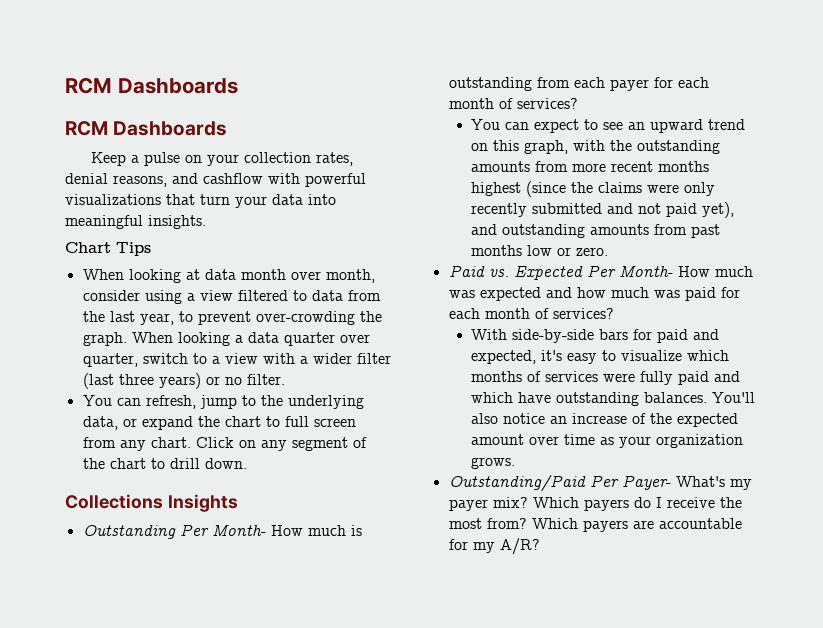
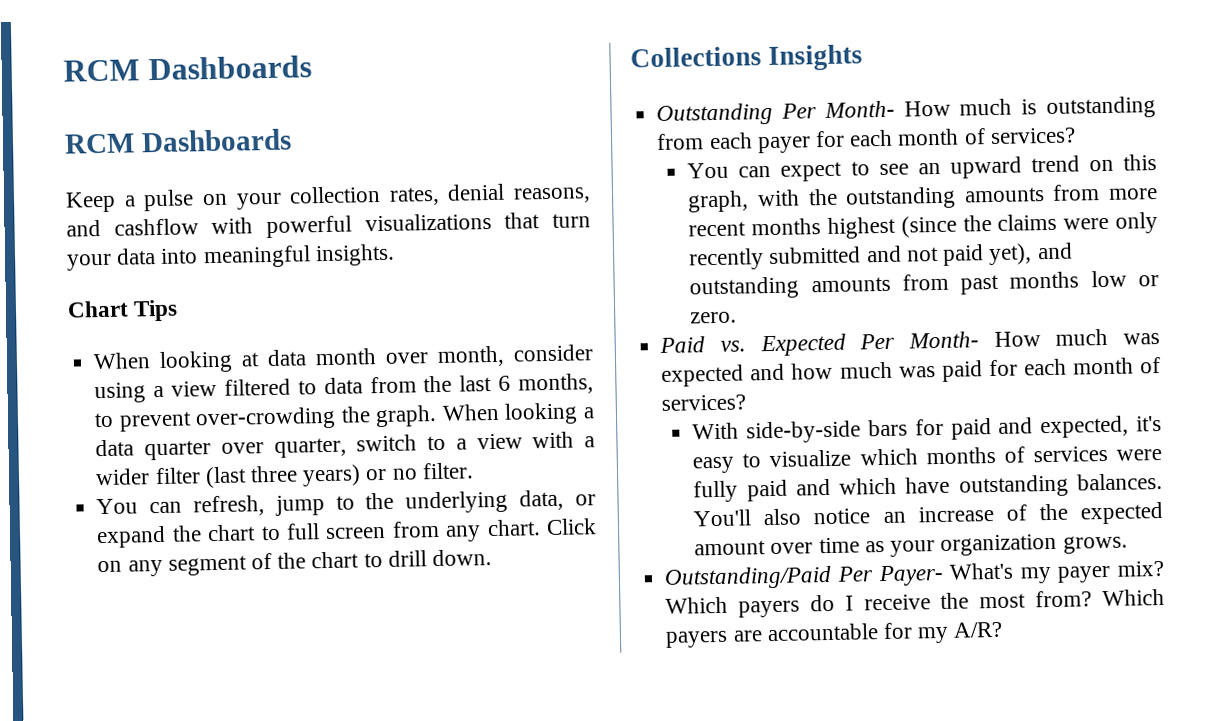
[139,313,174,325] year, -> [498,373,594,395] 6 months,

